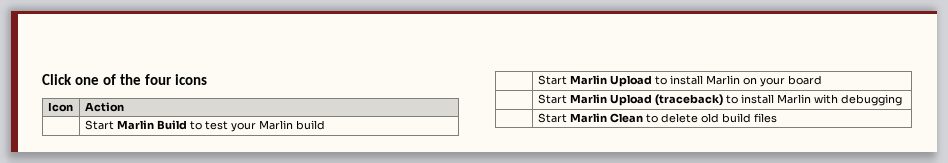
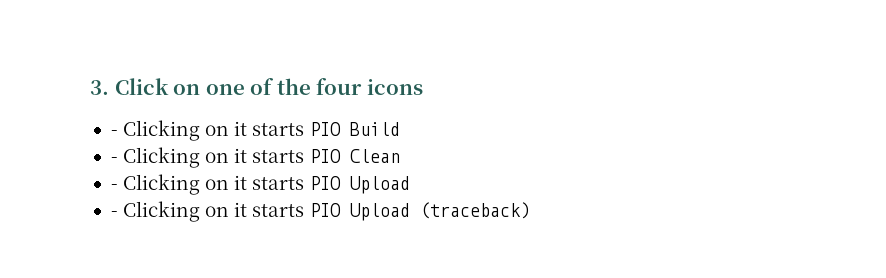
[42,74,72,85] Click -> [90,78,201,95] 3. Click on
[47,102,73,112] [84,102,124,112] [84,120,325,132] [537,75,822,87] [537,94,902,106] [537,113,777,123] // Icon | Action // | Start Marlin Build to test your Marlin build // | Start Marlin Upload to install Marlin on your board // | Start Marlin Upload (traceback) to install Marlin with debugging // | Start Marlin Clean to delete old build files -> [110,120,400,141] [110,147,400,168] [110,174,410,195] [110,201,530,222] // - Clicking on it starts PIO Build // - Clicking on it starts PIO Clean // - Clicking on it starts PIO Upload // - Clicking on it starts PIO Upload (traceback)

